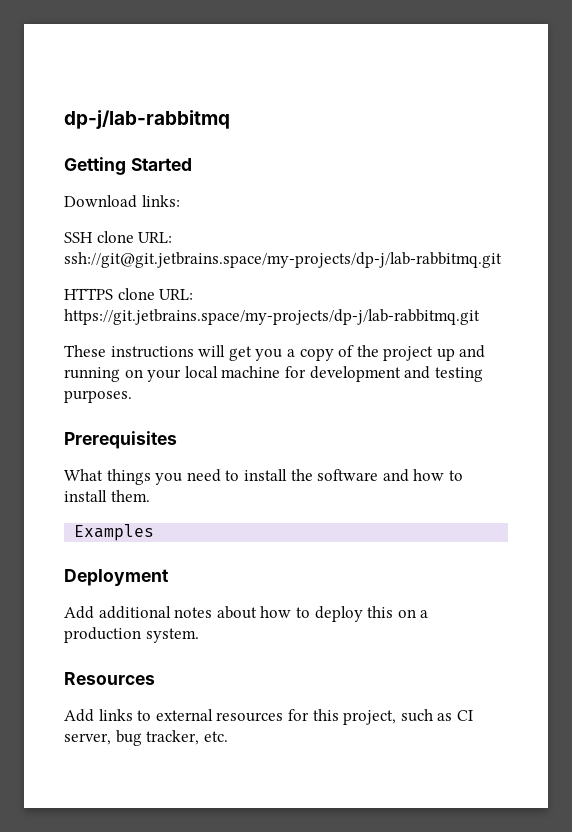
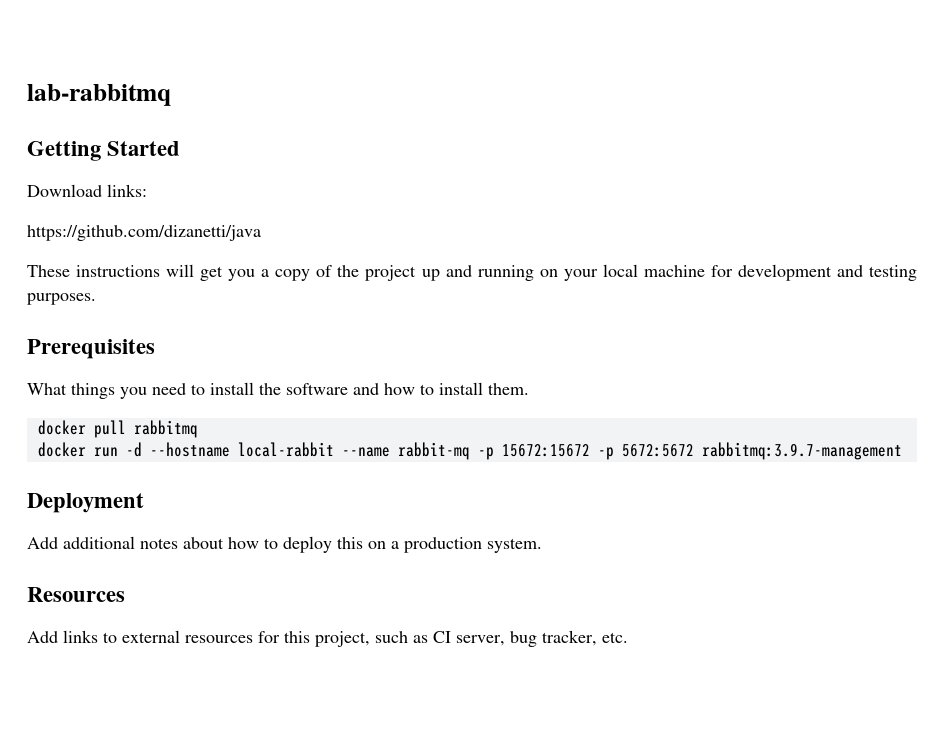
[64,110,230,129] dp-j/lab-rabbitmq -> [27,84,171,106] lab-rabbitmq
[64,231,173,243] [64,252,502,268] [64,288,194,300] [64,309,480,325] SSH clone URL: ssh://git@git.jetbrains.space/my-projects/dp-j/lab-rabbitmq.git // HTTPS clone URL: https://git.jetbrains.space/my-projects/dp-j/lab-rabbitmq.git -> [27,225,261,241] https://github.com/dizanetti/java
[74,524,155,541] Examples -> [37,420,198,438] [37,442,902,460] docker pull rabbitmq // docker run -d --hostname local-rabbit --name rabbit-mq -p 15672:15672 -p 5672:5672 rabbitmq:3.9.7-management

